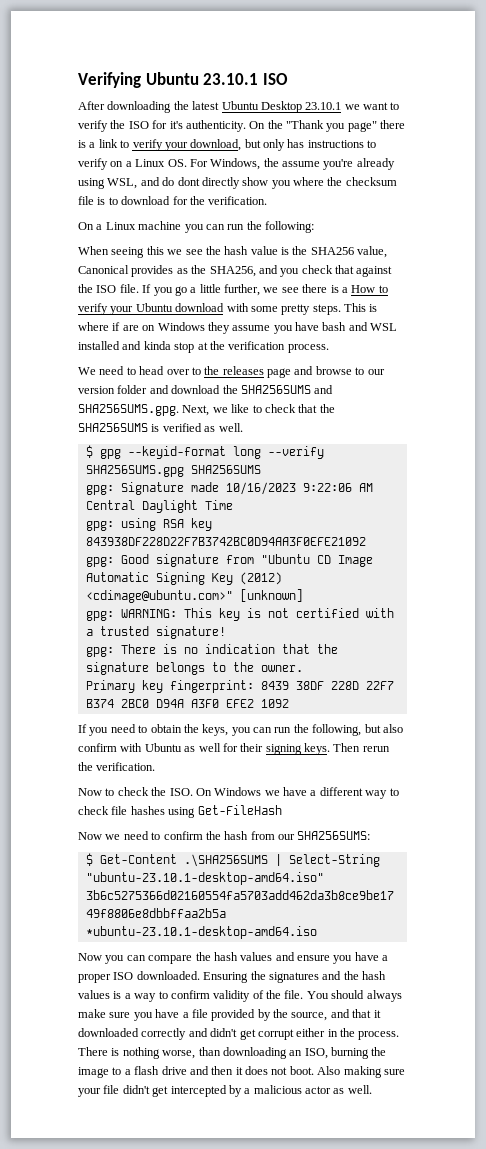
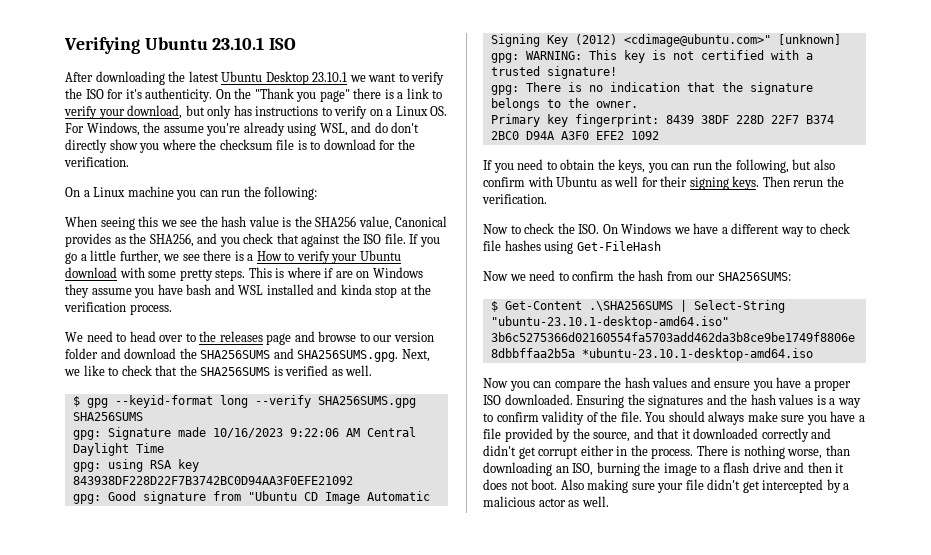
[177,177,200,186] dont -> [391,122,420,133] don't

